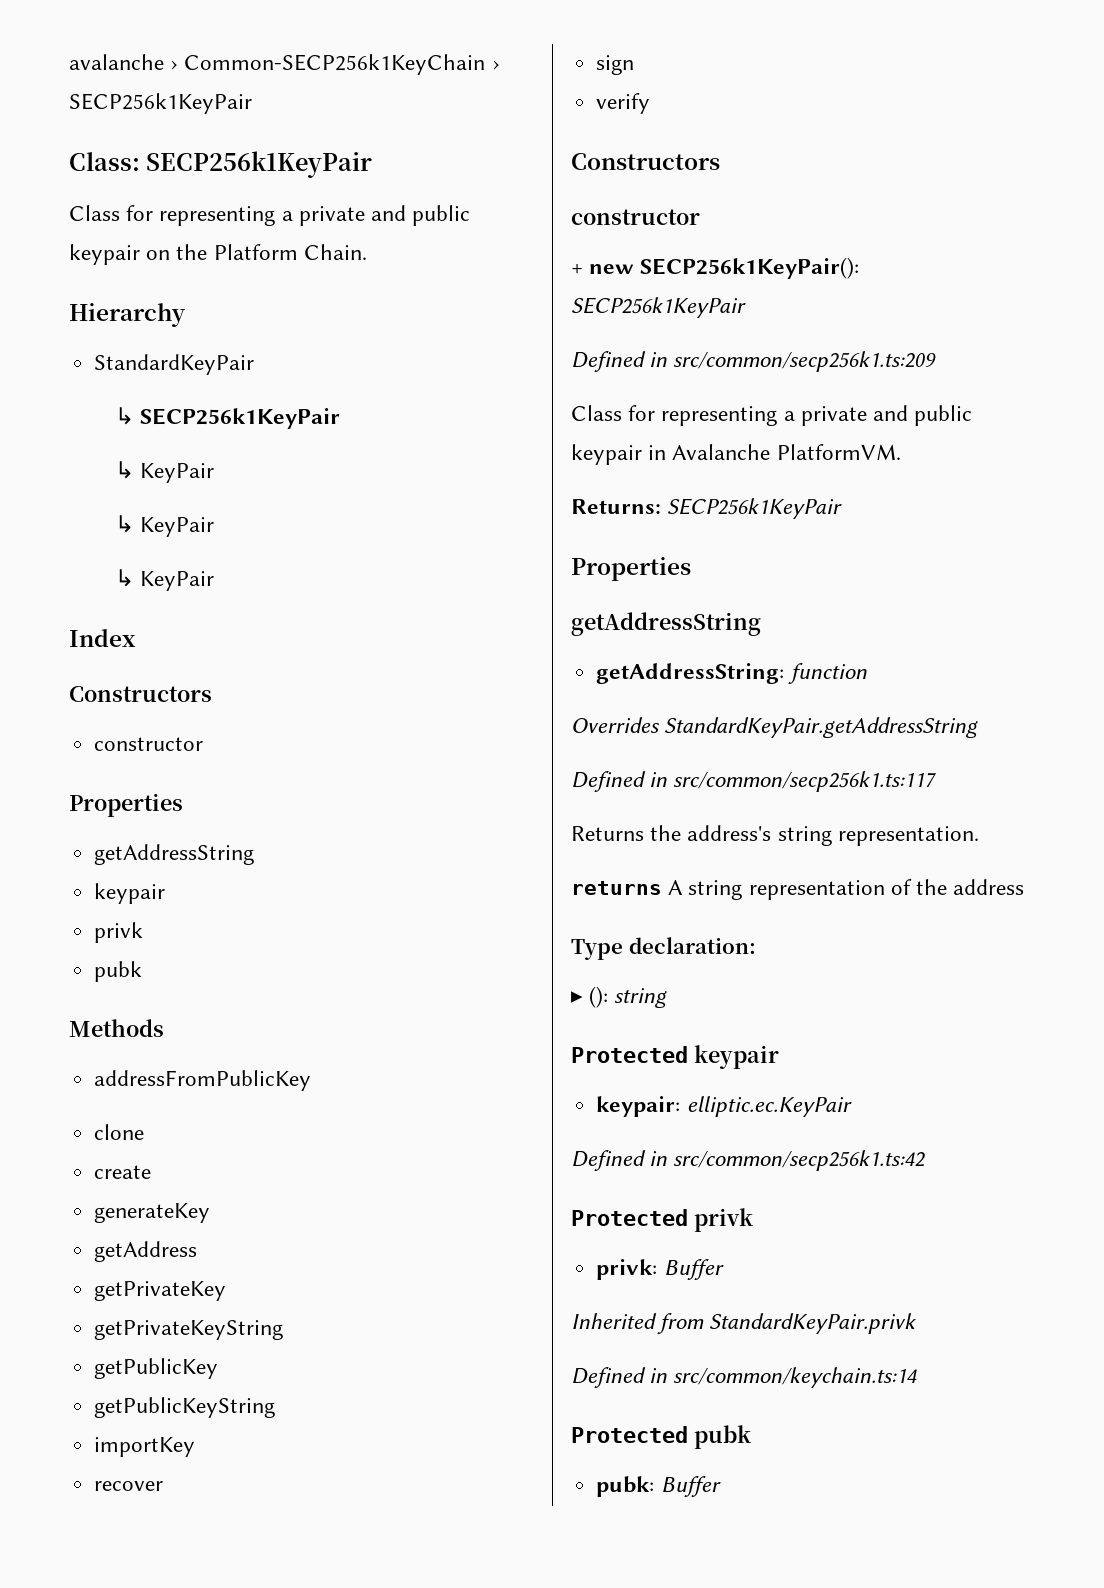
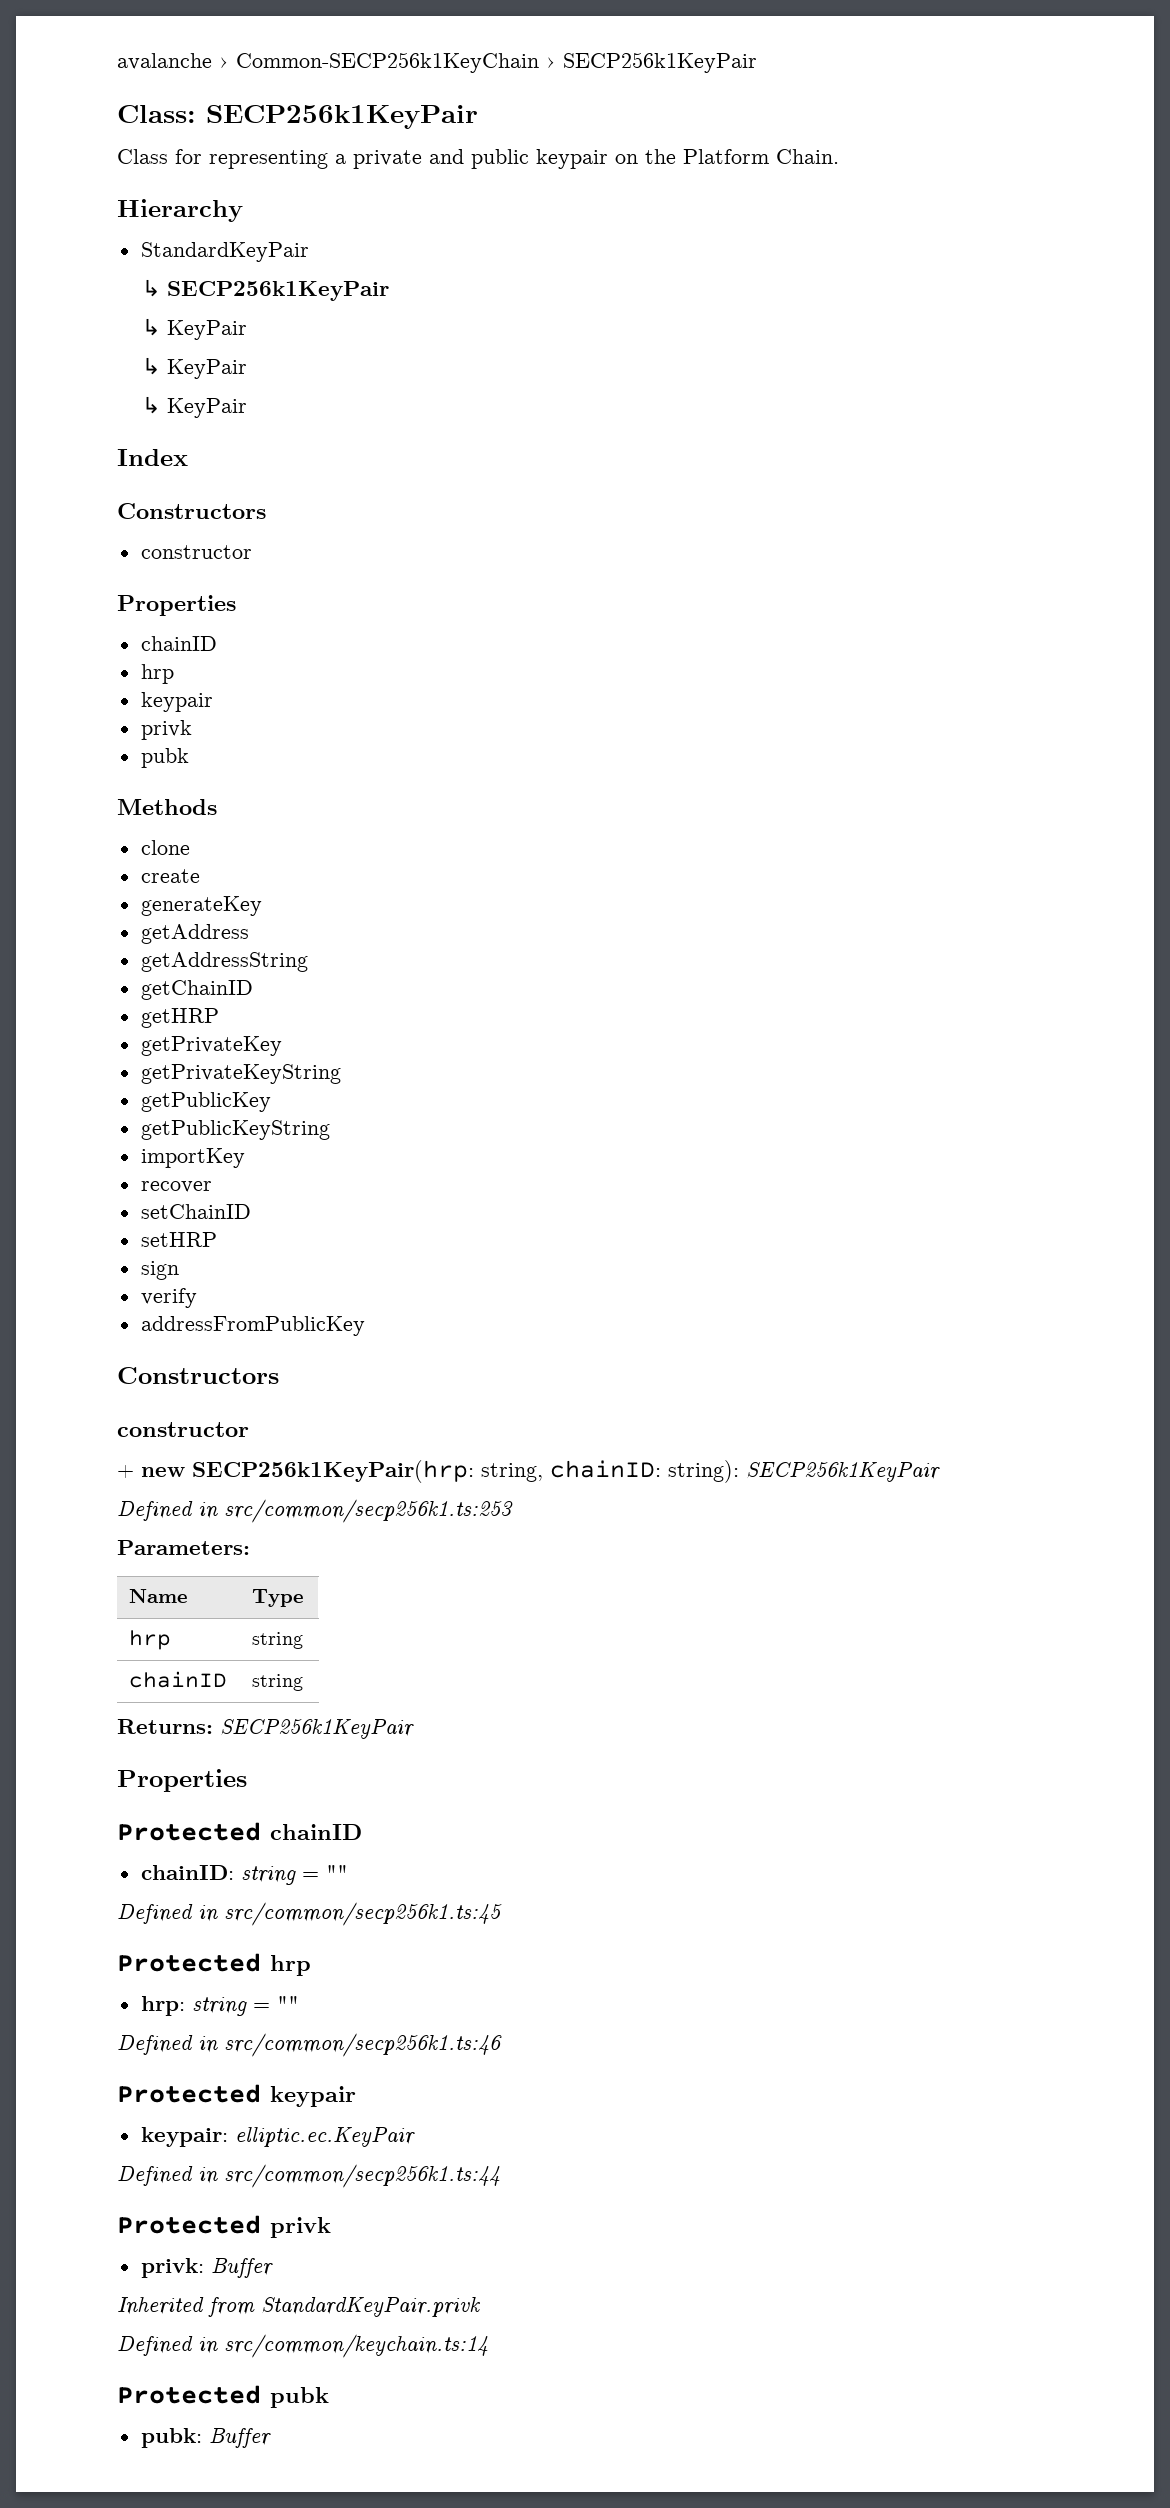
[94,844,255,865] getAddressString -> [140,636,217,651] [140,664,174,684] chainID // hrp
[94,1070,312,1091] // addressFromPublicKey -> (217, 807) none
(198, 1251) none -> [140,952,308,972] [140,980,253,1000] [140,1008,219,1028] // getAddressString // getChainID // getHRP
(164, 1486) none -> [140,1204,251,1219] [140,1232,217,1247] // setChainID // setHRP
(651, 103) none -> [140,1316,365,1336] // addressFromPublicKey
[640,257,860,279] SECP256k1KeyPair(): -> [192,1460,739,1483] SECP256k1KeyPair(hrp: string, chainID: string):
[673,351,937,372] [571,405,973,426] [571,444,901,465] [571,498,843,519] [571,557,691,581] [571,612,761,636] [596,663,867,684] [571,717,979,738] [571,771,937,792] [571,825,979,846] [571,879,1025,900] [571,937,756,960] [571,986,668,1008] src/common/secp256k1.ts:209 // Class for representing a private and public keypair in Avalanche PlatformVM. // Returns: SECP256k1KeyPair // Properties // getAddressString // getAddressString: function // Overrides StandardKeyPair.getAddressString // Defined in src/common/secp256k1.ts:117 // Returns the address's string representation. // returns A string representation of the address // Type declaration: // ▸ (): string -> [224,1499,513,1523] [117,1540,250,1555] [129,1589,189,1603] [252,1589,305,1607] [129,1630,172,1650] [252,1632,304,1649] [129,1671,228,1688] [252,1674,304,1691] [117,1719,414,1739] [117,1769,247,1792] [117,1822,362,1841] [140,1865,348,1885] [117,1902,502,1926] [117,1953,311,1976] [140,1996,299,2016] [117,2033,502,2057] src/common/secp256k1.ts:253 // Parameters: // Name | Type // hrp | string // chainID | string // Returns: SECP256k1KeyPair // Properties // Protected chainID // chainID: string = "" // Defined in src/common/secp256k1.ts:45 // Protected hrp // hrp: string = "" // Defined in src/common/secp256k1.ts:46
[673,1150,926,1171] src/common/secp256k1.ts:42 -> [224,2164,500,2188] src/common/secp256k1.ts:44

